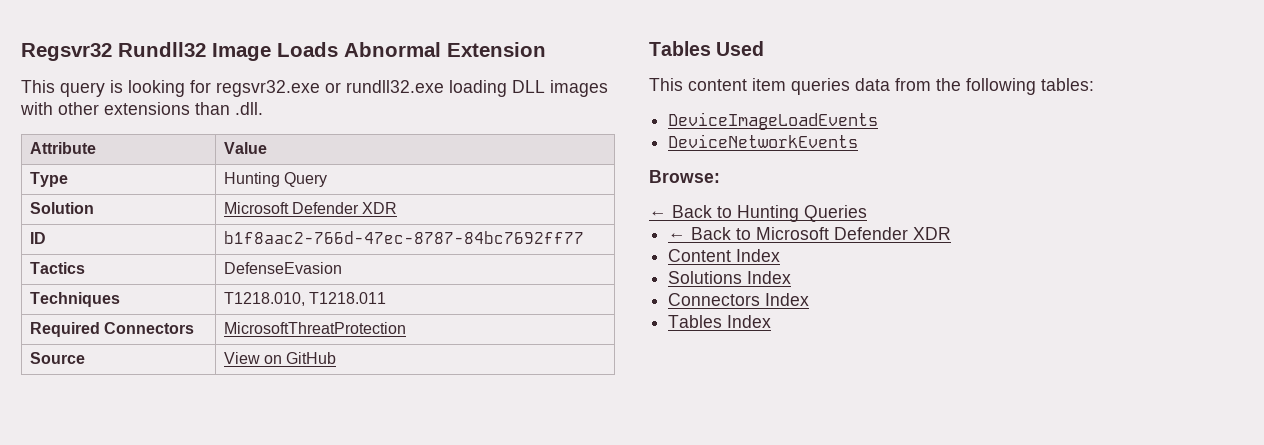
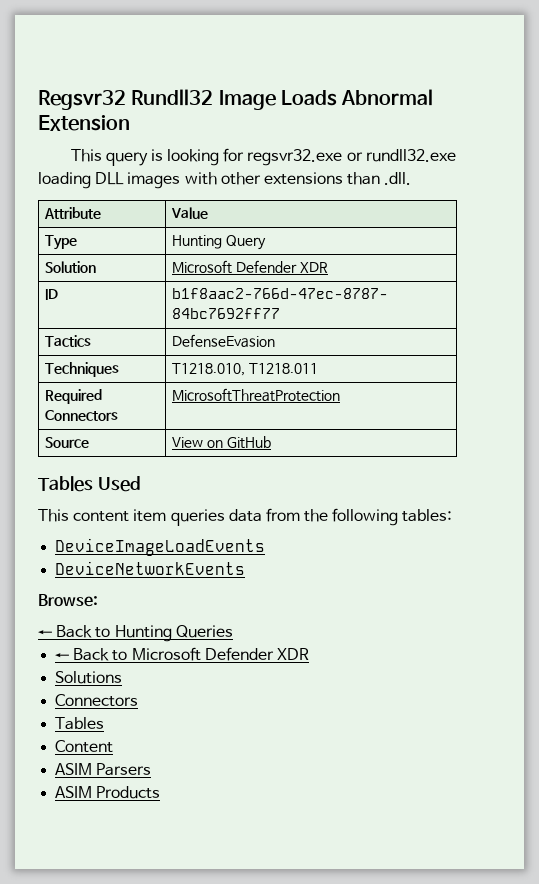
[668,249,781,262] // Content Index -> (309, 654) none
[747,271,792,284] [668,293,810,306] [668,315,772,328] Index // Connectors Index // Tables Index -> [55,694,139,707] [55,717,105,730] [55,740,114,753] [55,763,152,776] [55,786,161,799] // Connectors // Tables // Content // ASIM Parsers // ASIM Products

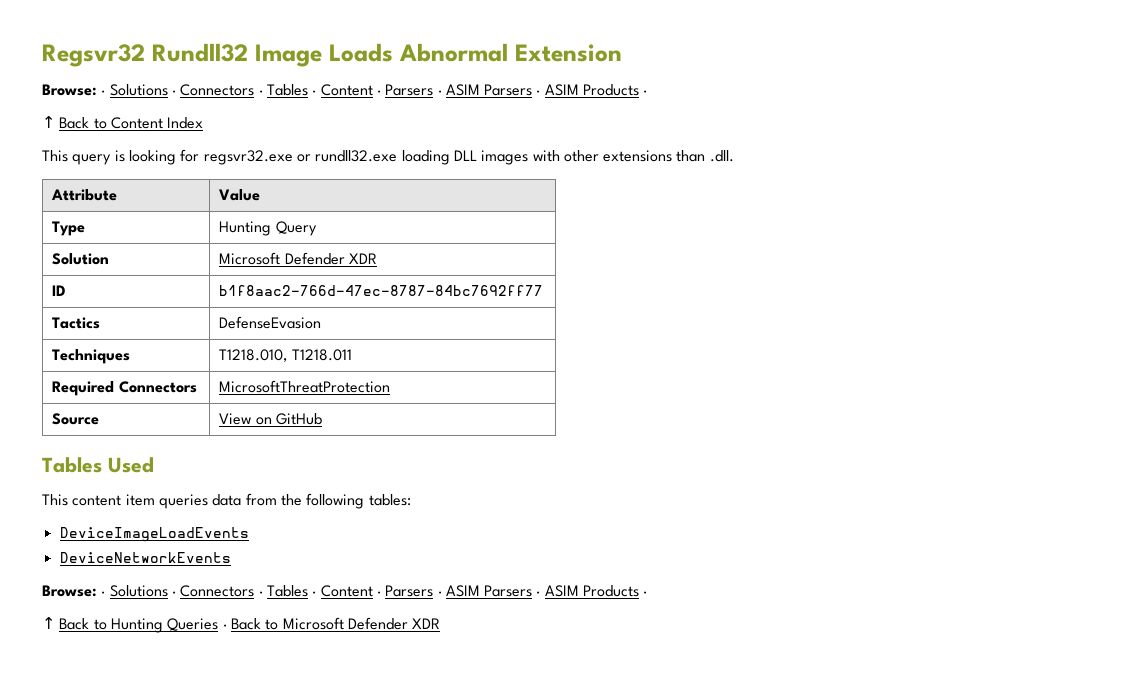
(130, 123) none -> [42,84,648,96] [42,116,204,129] // Browse: · Solutions · Connectors · Tables · Content · Parsers · ASIM Parsers · ASIM Products · // ↑ Back to Content Index
[38,630,52,637] // ← -> [101,585,648,597] [42,617,55,629] · Solutions · Connectors · Tables · Content · Parsers · ASIM Parsers · ASIM Products · // ↑
[55,653,70,660] // ← -> [222,624,227,629] ·
[55,671,123,684] [55,694,139,707] [55,717,105,730] [55,740,114,753] [55,763,152,776] [55,786,161,799] // Solutions // Connectors // Tables // Content // ASIM Parsers // ASIM Products -> (441, 623) none

